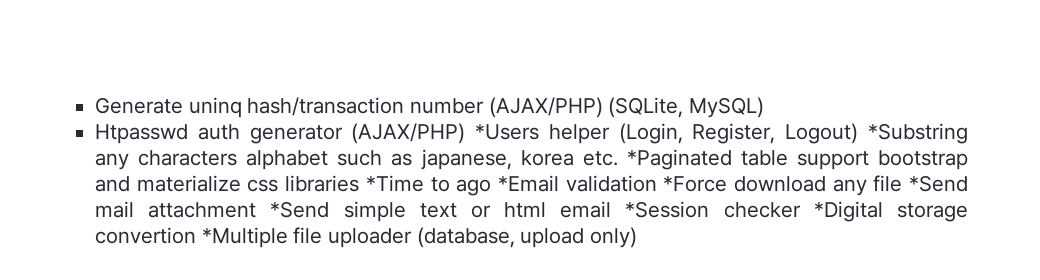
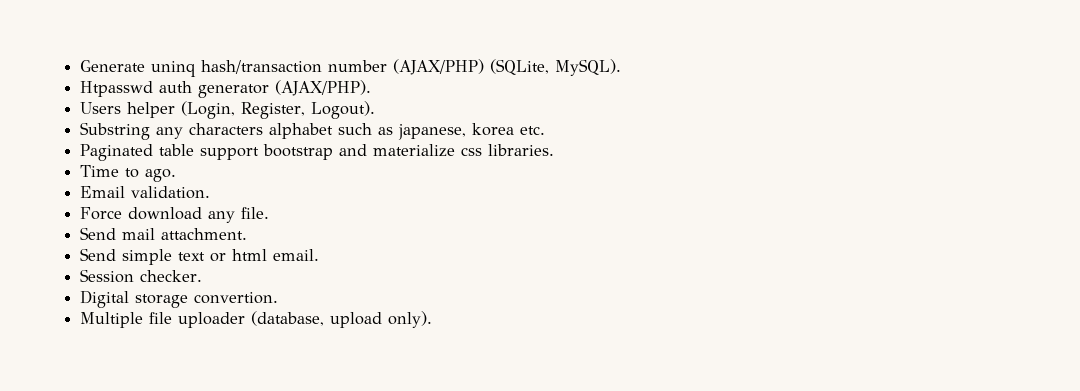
[689,97,765,118] MySQL) -> [555,59,622,76] MySQL).
[351,123,540,144] (AJAX/PHP) *Users -> [275,80,372,96] [80,102,122,114] (AJAX/PHP). // Users
[785,123,968,144] Logout) *Substring -> [311,101,376,119] [80,122,151,140] Logout). // Substring
[626,149,732,170] *Paginated -> [80,144,154,161] // Paginated
[285,175,969,196] [95,201,968,222] [95,227,288,248] libraries *Time to ago *Email validation *Force download any file *Send mail attachment *Send simple text or html email *Session checker *Digital storage convertion *Multiple -> [488,144,555,156] [80,165,177,182] [80,186,211,199] [80,207,270,223] [80,227,248,240] [80,248,320,265] [80,269,203,283] [80,290,279,308] [80,312,144,328] libraries. // Time to ago. // Email validation. // Force download any file. // Send mail attachment. // Send simple text or html email. // Session checker. // Digital storage convertion. // Multiple
[590,227,638,248] only) -> [388,311,433,328] only).

